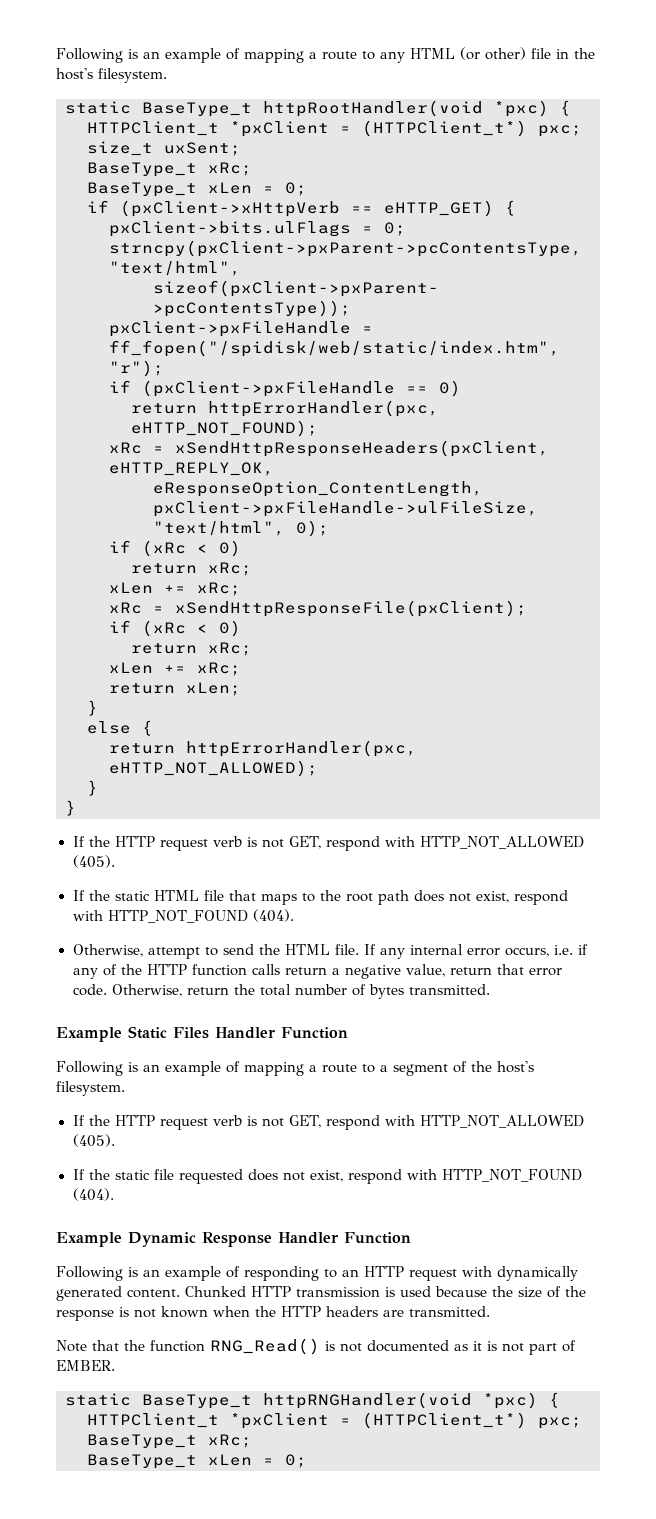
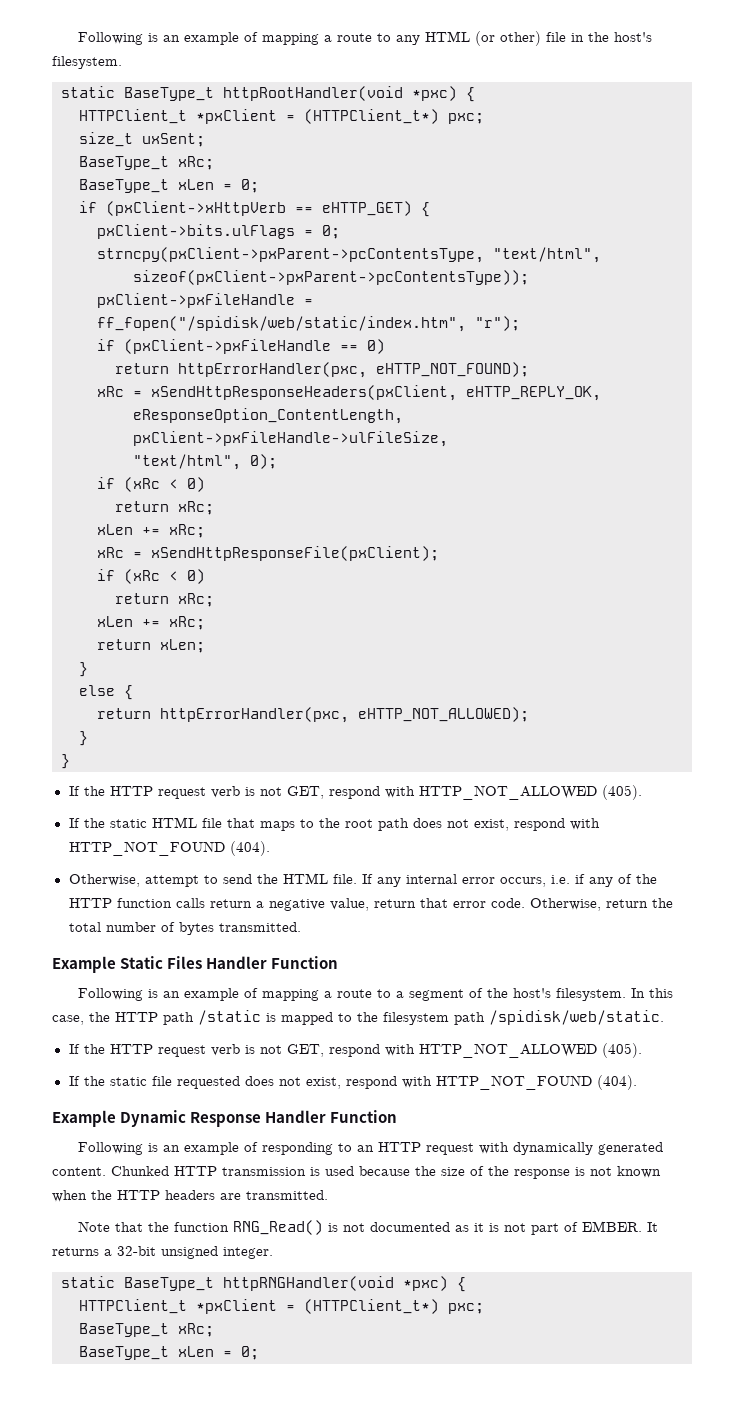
(125, 1088) none -> [630,988,673,998] [52,1010,664,1025] In this case, the HTTP path /static is mapped to the filesystem path /spidisk/web/static.
(115, 1365) none -> [646,1222,658,1232] [52,1246,273,1259] It returns a 32-bit unsigned integer.

